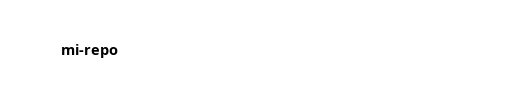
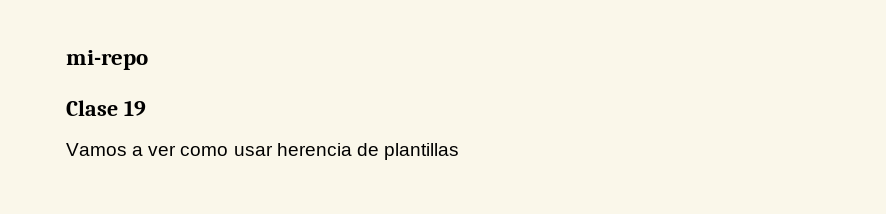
(118, 51) none -> [66,100,146,116] [66,143,459,160] // Clase 19 // Vamos a ver como usar herencia de plantillas

